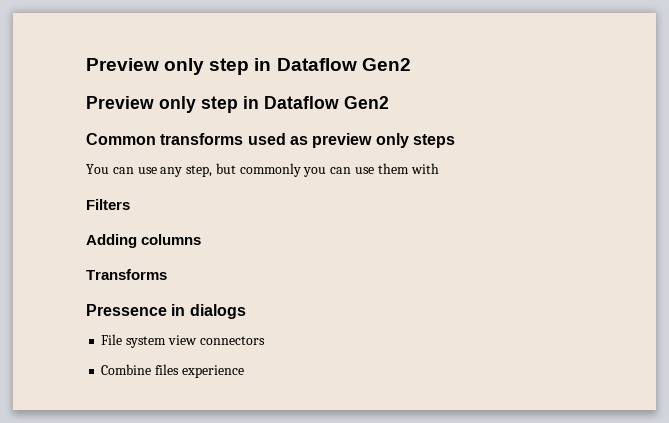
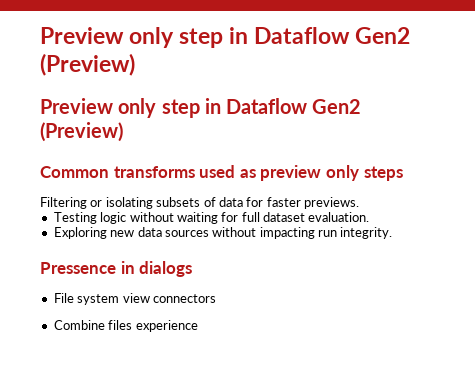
[86,58,411,75] [86,96,389,113] Preview only step in Dataflow Gen2 // Preview only step in Dataflow Gen2 -> [40,27,411,48] [40,53,135,76] [40,98,362,118] [40,122,123,142] Preview only step in Dataflow Gen2 (Preview) // Preview only step in Dataflow Gen2 (Preview)
[86,163,439,177] [86,199,130,210] [86,234,202,248] [86,269,167,280] You can use any step, but commonly you can use them with // Filters // Adding columns // Transforms -> [40,197,359,209] [53,212,370,224] [53,227,393,239] Filtering or isolating subsets of data for faster previews. // Testing logic without waiting for full dataset evaluation. // Exploring new data sources without impacting run integrity.

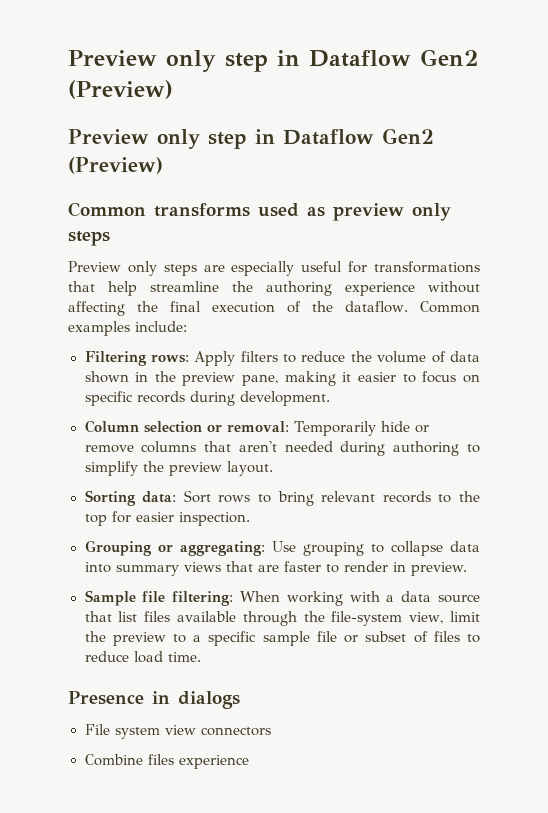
[40,197,359,209] [53,212,370,224] [53,227,393,239] [40,262,116,274] Filtering or isolating subsets of data for faster previews. // Testing logic without waiting for full dataset evaluation. // Exploring new data sources without impacting run integrity. // Pressence -> [68,261,480,276] [68,281,480,296] [68,301,480,316] [68,321,187,336] [84,351,481,366] [84,371,480,386] [84,391,330,406] [84,420,430,436] [84,441,480,456] [84,461,273,476] [84,490,480,506] [84,511,250,526] [84,540,480,556] [84,561,468,576] [84,590,480,606] [84,611,480,626] [84,631,481,646] [84,651,201,663] [68,691,144,705] Preview only steps are especially useful for transformations that help streamline the authoring experience without affecting the final execution of the dataflow. Common examples include: // Filtering rows: Apply filters to reduce the volume of data shown in the preview pane, making it easier to focus on specific records during development. // Column selection or removal: Temporarily hide or remove columns that aren't needed during authoring to simplify the preview layout. // Sorting data: Sort rows to bring relevant records to the top for easier inspection. // Grouping or aggregating: Use grouping to collapse data into summary views that are faster to render in preview. // Sample file filtering: When working with a data source that list files available through the file-system view, limit the preview to a specific sample file or subset of files to reduce load time. // Presence

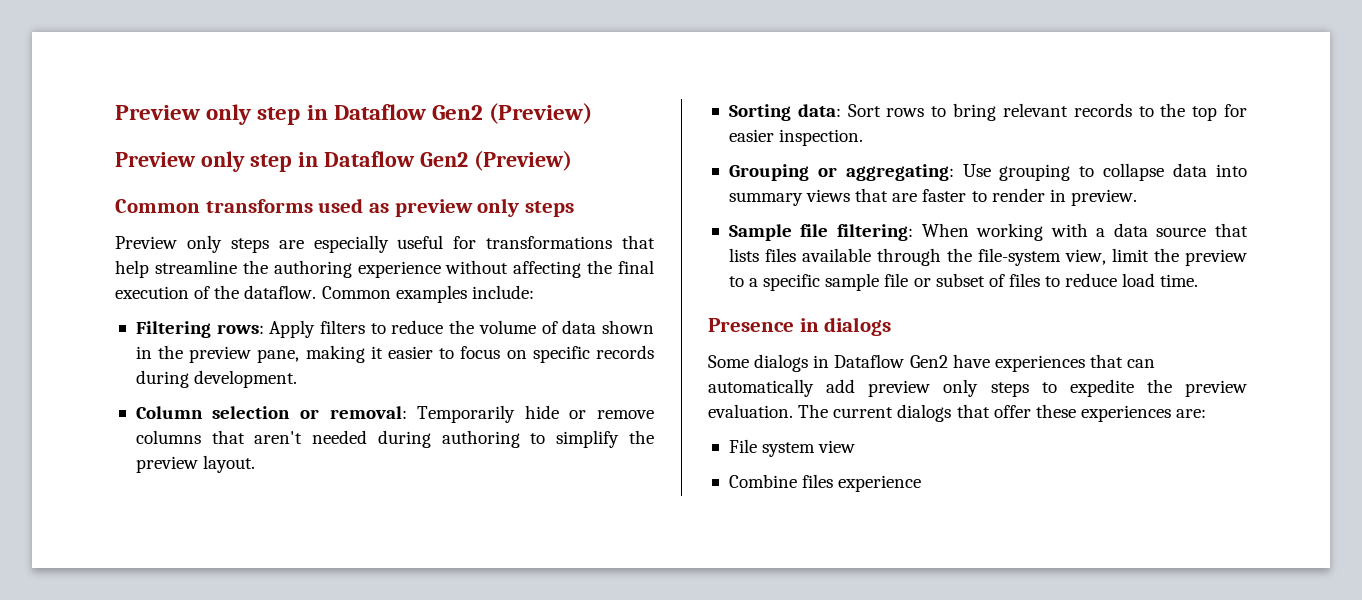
[118,611,138,622] list -> [728,248,759,262] lists
(240, 700) none -> [708,354,1156,372] [708,379,1247,397] [708,404,1207,422] // Some dialogs in Dataflow Gen2 have experiences that can automatically add preview only steps to expedite the preview evaluation. The current dialogs that offer these experiences are:
[200,727,271,736] connectors -> (856, 446) none

